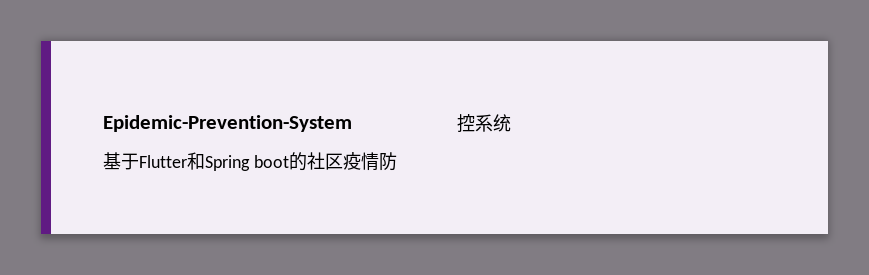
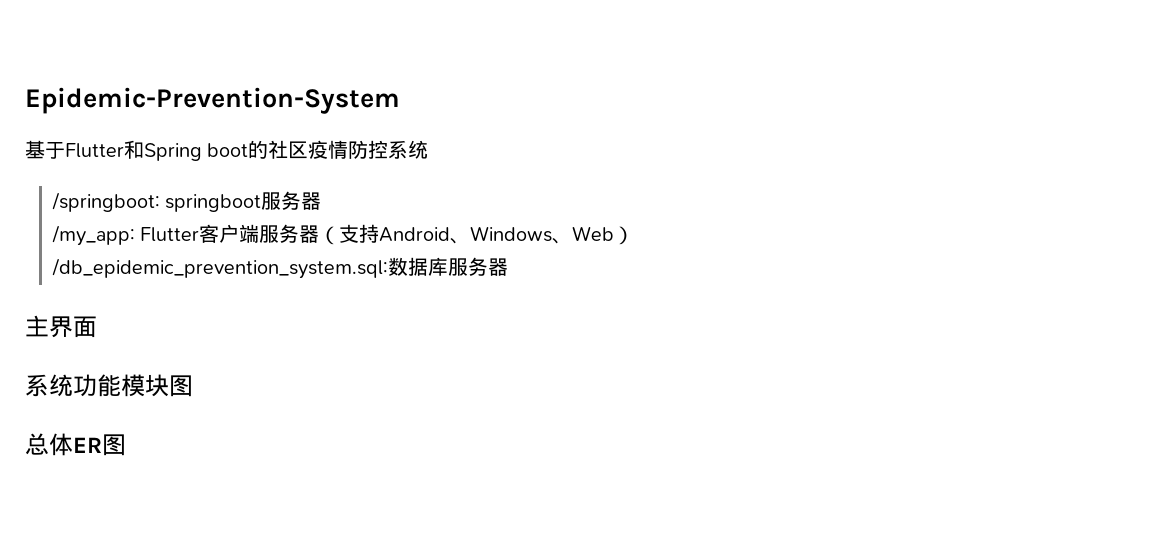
(511, 123) none -> [51,191,321,212] [51,224,634,246] [51,257,508,279] [25,315,97,338] [25,374,193,397] [25,433,126,456] // /springboot: springboot服务器 // /my_app: Flutter客户端服务器（支持Android、Windows、Web） // /db_epidemic_prevention_system.sql:数据库服务器 // 主界面 // 系统功能模块图 // 总体ER图

